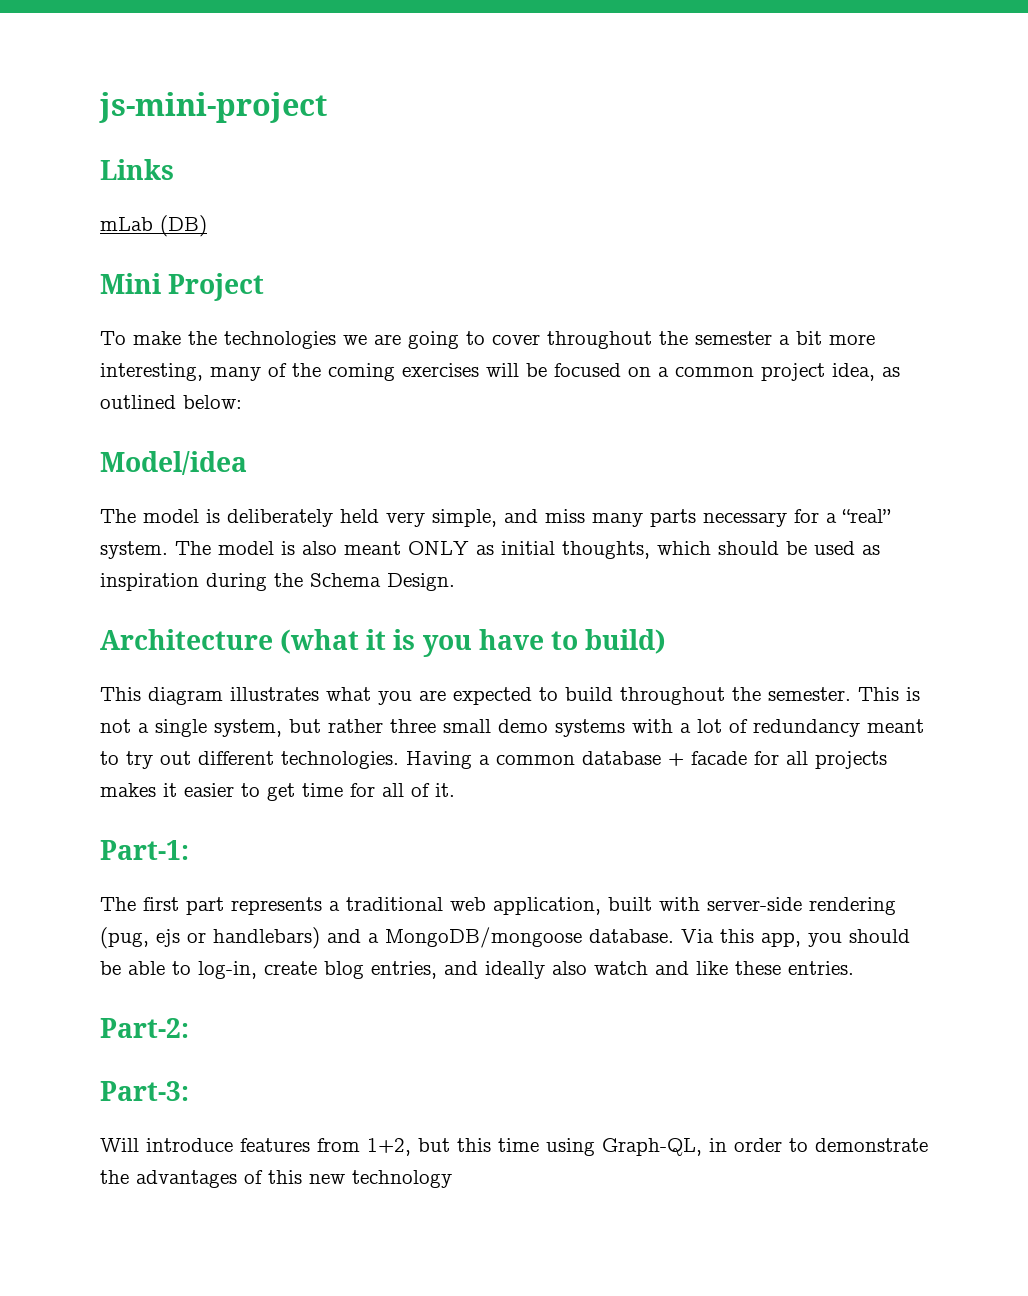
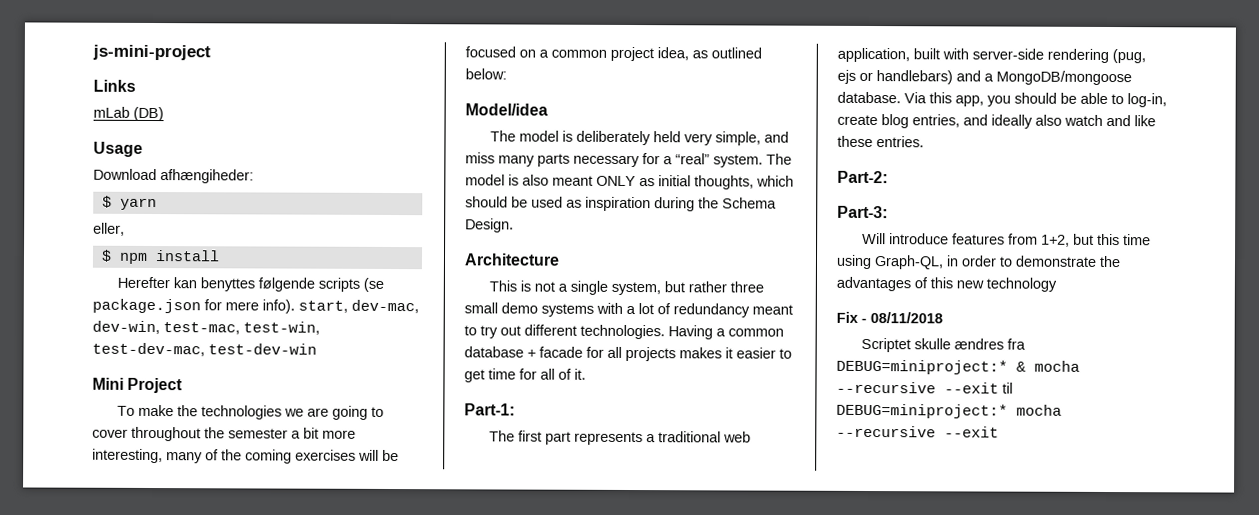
(207, 226) none -> [93,141,143,157] [93,168,254,184] [101,195,157,211] [93,222,125,236] [100,249,220,264] [116,276,384,292] [92,298,419,314] [92,320,320,335] [92,342,317,357] // Usage // Download afhængiheder: // $ yarn // eller, // $ npm install // Herefter kan benyttes følgende scripts (se package.json for mere info). start, dev-mac, dev-win, test-mac, test-win, test-dev-mac, test-dev-win
[280,629,667,657] [100,687,851,705] (what it is you have to build) // This diagram illustrates what you are expected to build throughout the semester. -> (560, 259) //
(452, 1179) none -> [836,311,943,324] [860,337,1026,353] [836,359,1080,375] [836,381,1013,394] [836,403,1062,419] [836,425,999,438] // Fix - 08/11/2018 // Scriptet skulle ændres fra DEBUG=miniproject:* & mocha --recursive --exit til DEBUG=miniproject:* mocha --recursive --exit

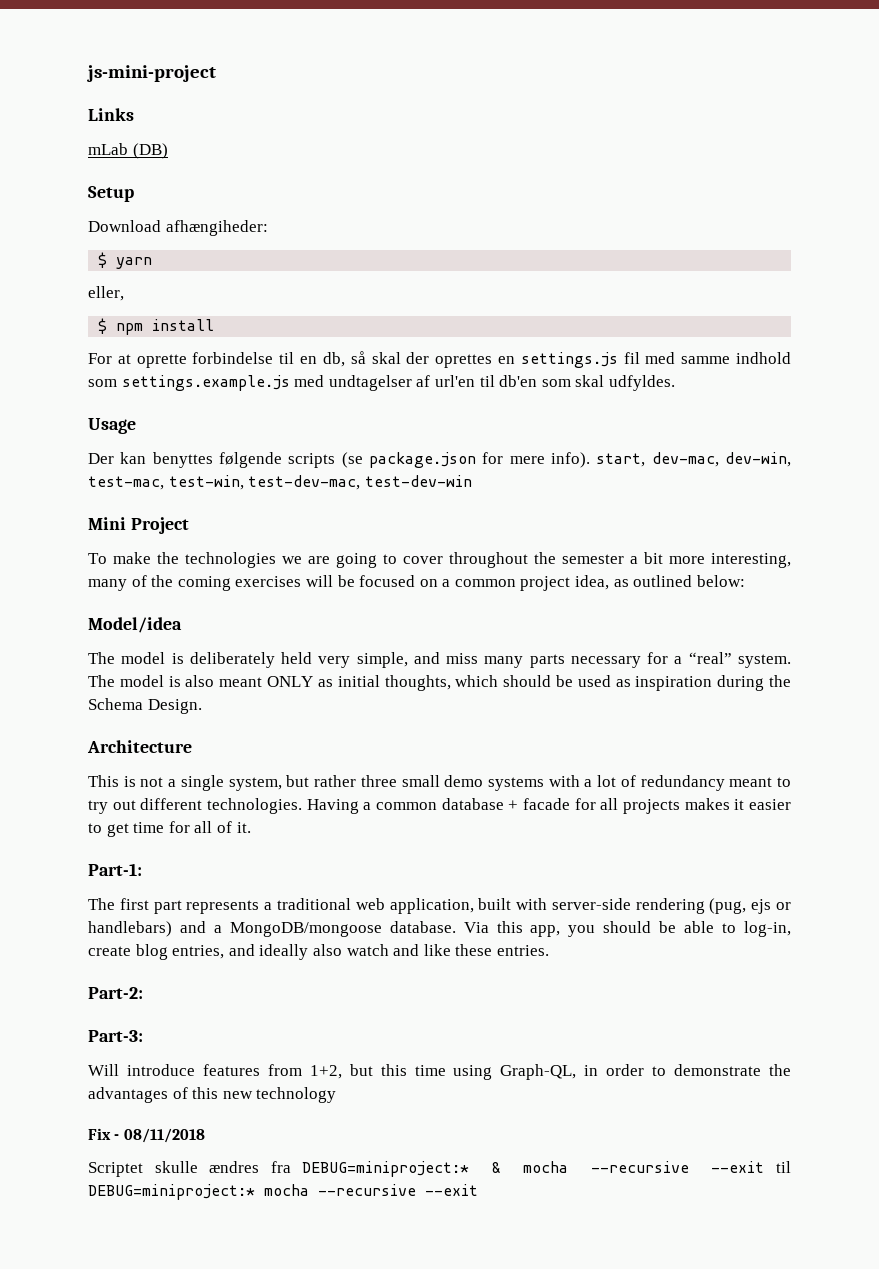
[93,141,143,157] Usage -> [88,186,134,202] Setup
[116,276,170,289] Herefter -> [88,351,791,368] [88,375,675,391] [88,418,136,434] [88,453,114,464] For at oprette forbindelse til en db, så skal der oprettes en settings.js fil med samme indhold som settings.example.js med undtagelser af url'en til db'en som skal udfyldes. // Usage // Der

